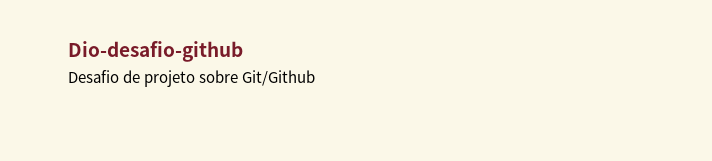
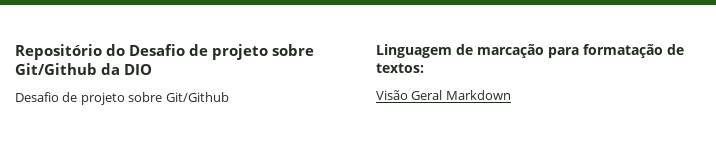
[68,41,243,62] [68,70,316,87] Dio-desafio-github // Desafio de projeto sobre Git/Github -> [15,44,314,60] [15,63,152,75] [15,92,229,105] [376,44,684,58] [376,63,424,73] [376,90,511,100] Repositório do Desafio de projeto sobre Git/Github da DIO // Desafio de projeto sobre Git/Github // Linguagem de marcação para formatação de textos: // Visão Geral Markdown

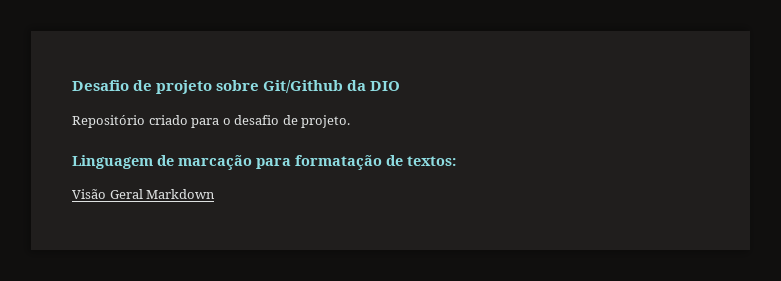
[15,44,125,60] Repositório do -> (72, 85) none
[15,92,229,105] Desafio de projeto sobre Git/Github -> [72,115,351,128] Repositório criado para o desafio de projeto.

